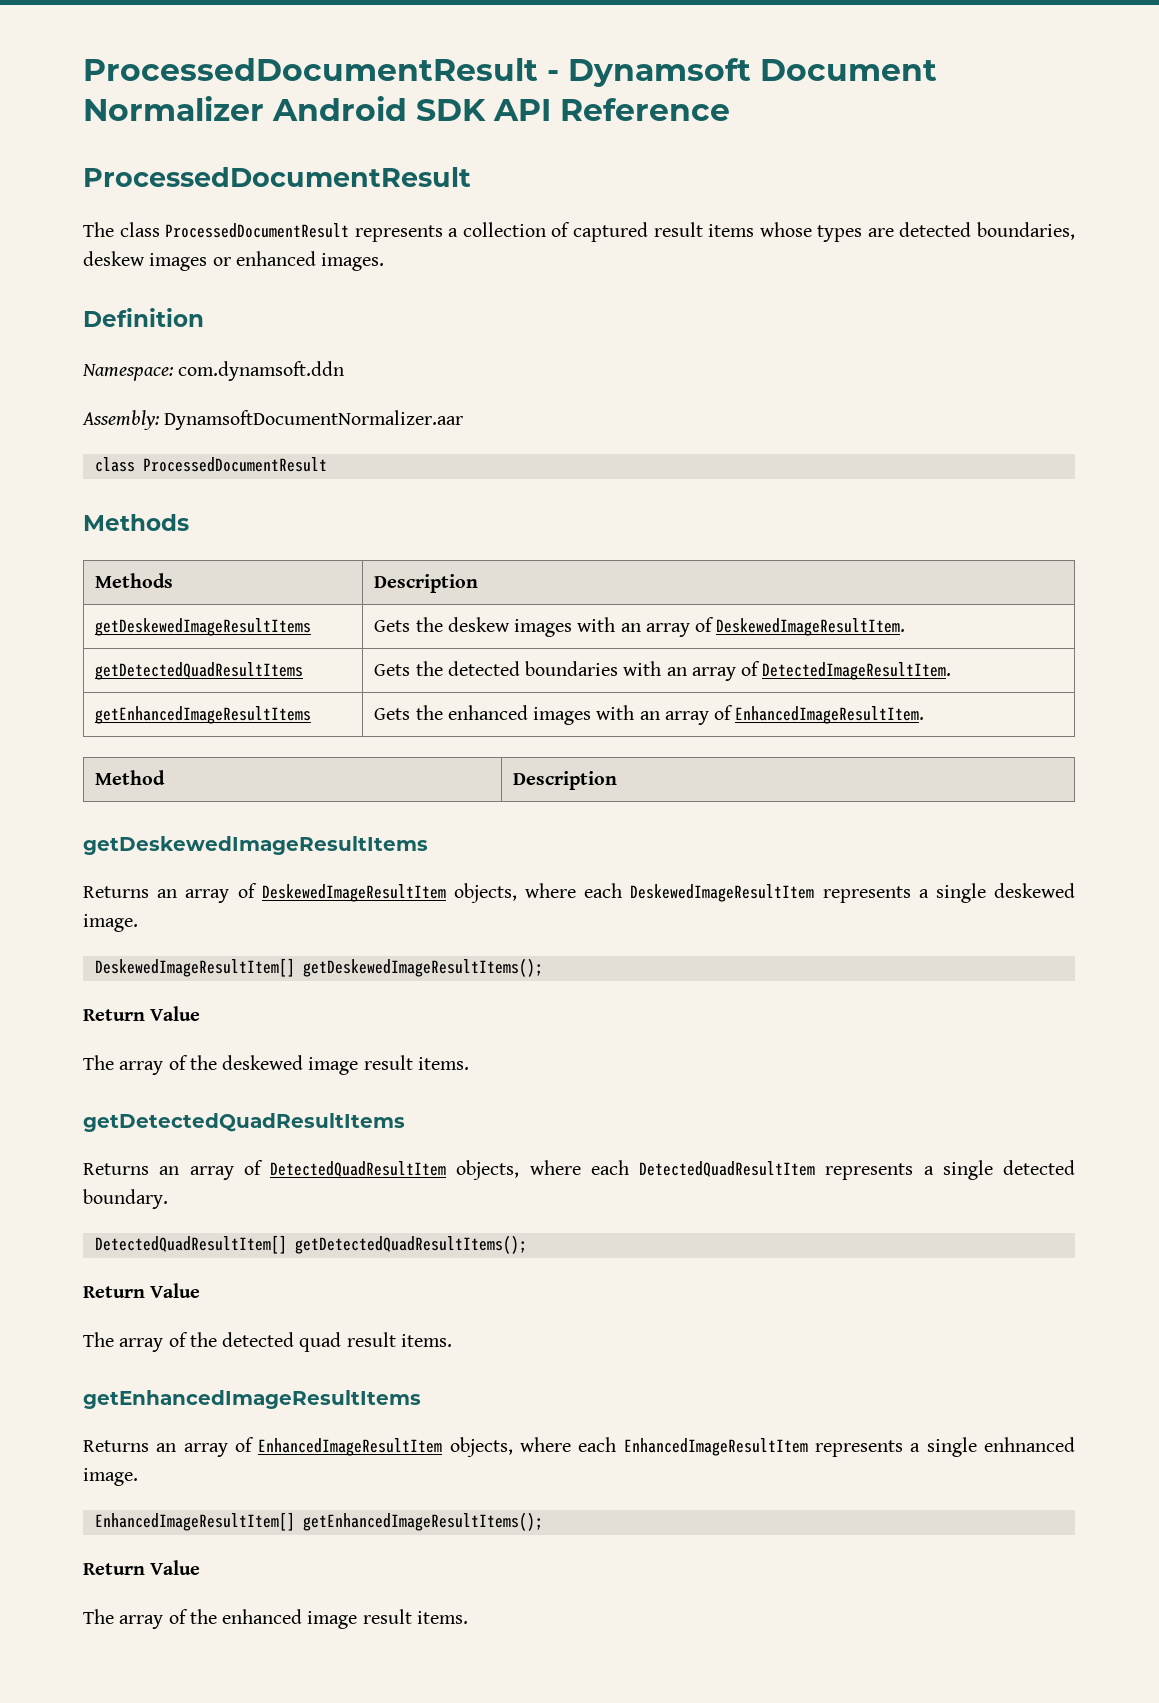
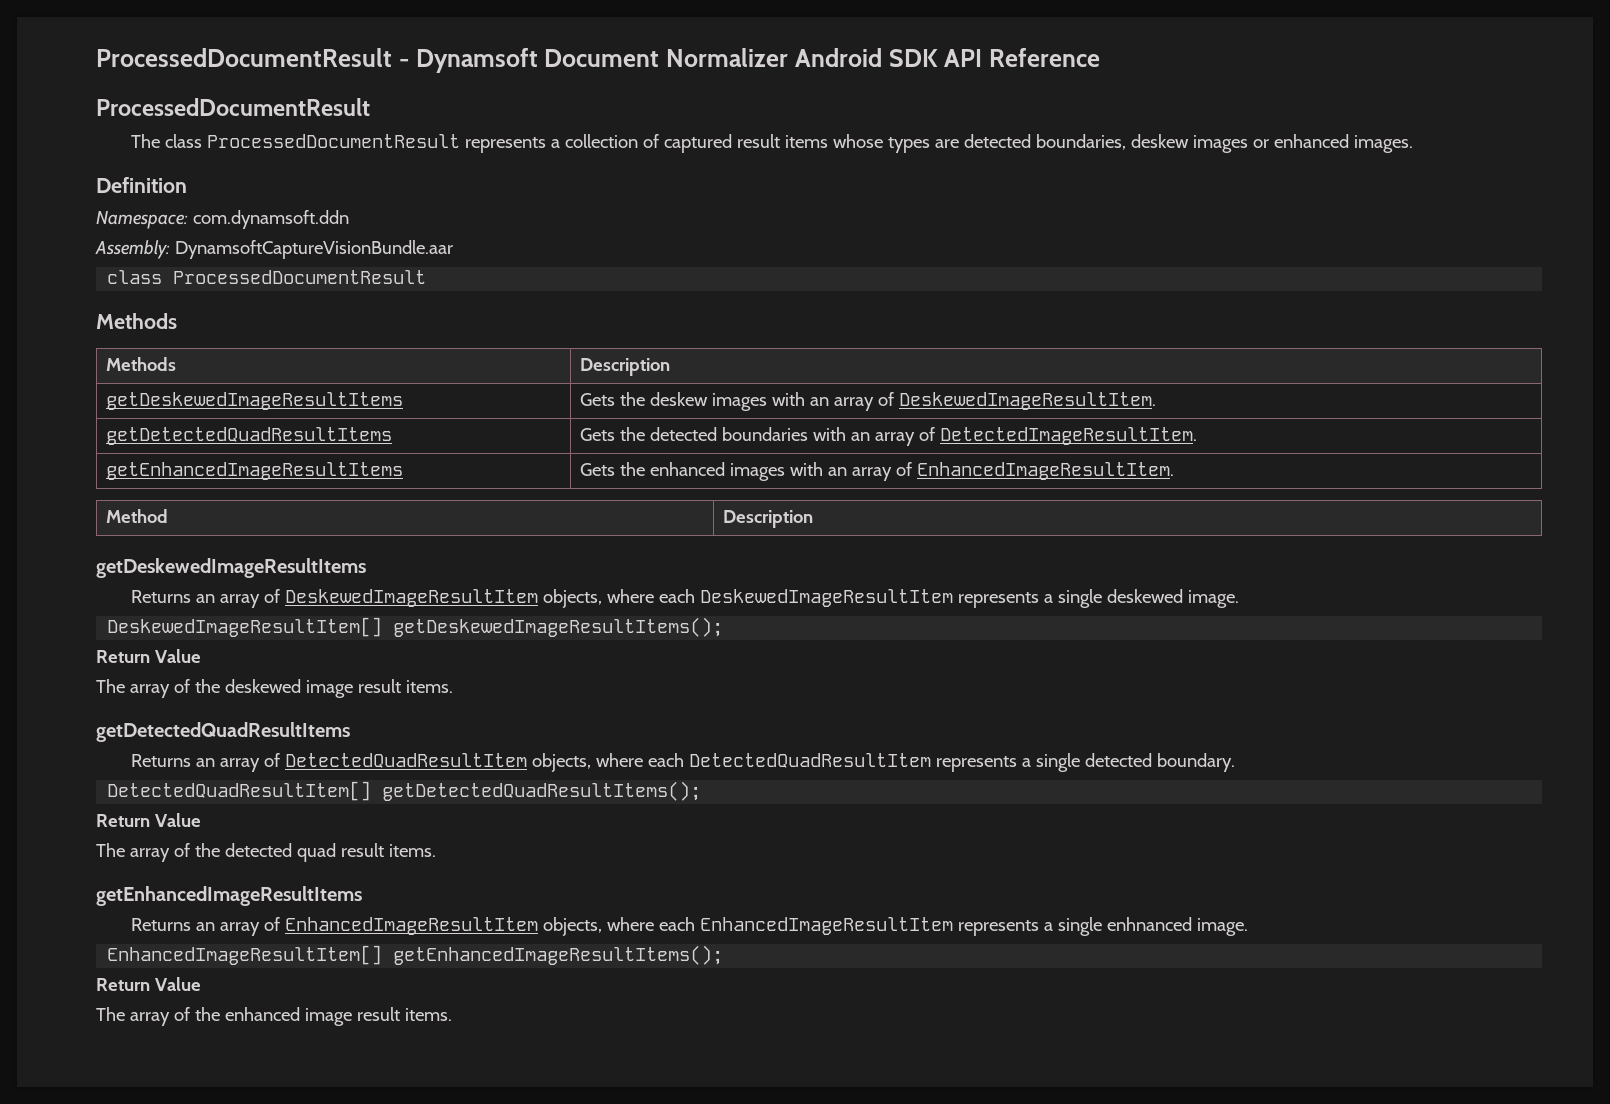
[164,410,464,430] DynamsoftDocumentNormalizer.aar -> [174,240,453,259] DynamsoftCaptureVisionBundle.aar

